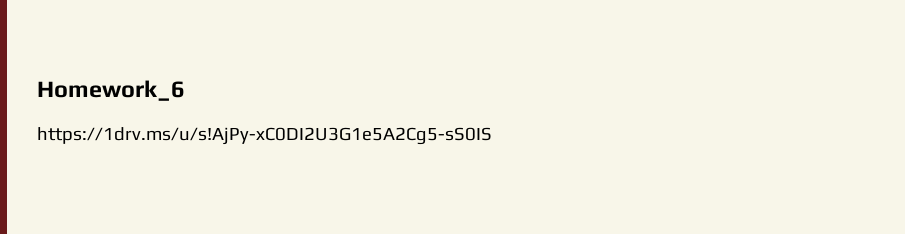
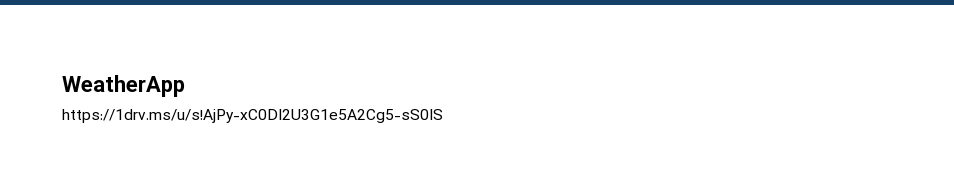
[37,80,185,101] Homework_6 -> [62,75,185,97] WeatherApp

